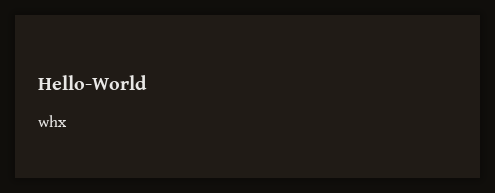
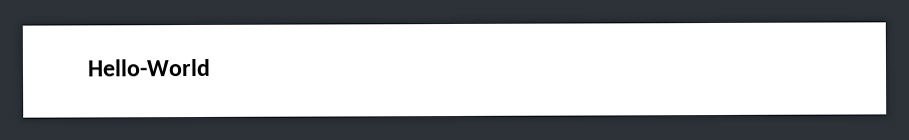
[38,115,67,127] // whx -> (211, 67) none

